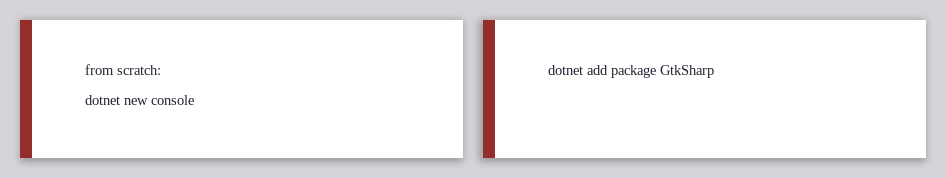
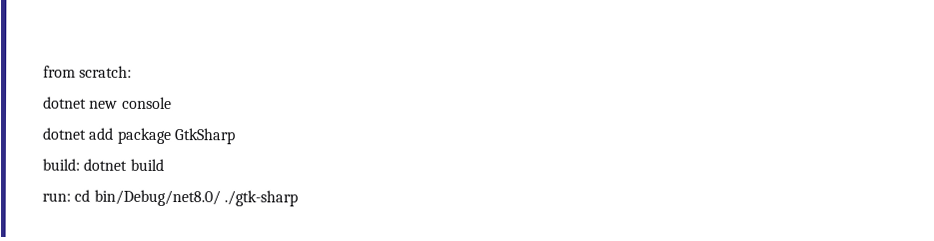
(714, 71) none -> [42,158,164,171] [42,189,298,207] // build: dotnet build // run: cd bin/Debug/net8.0/ ./gtk-sharp

